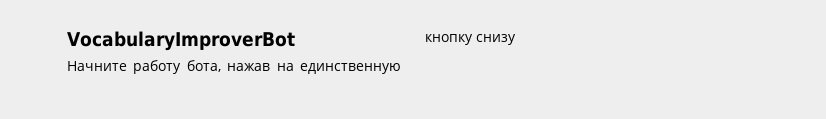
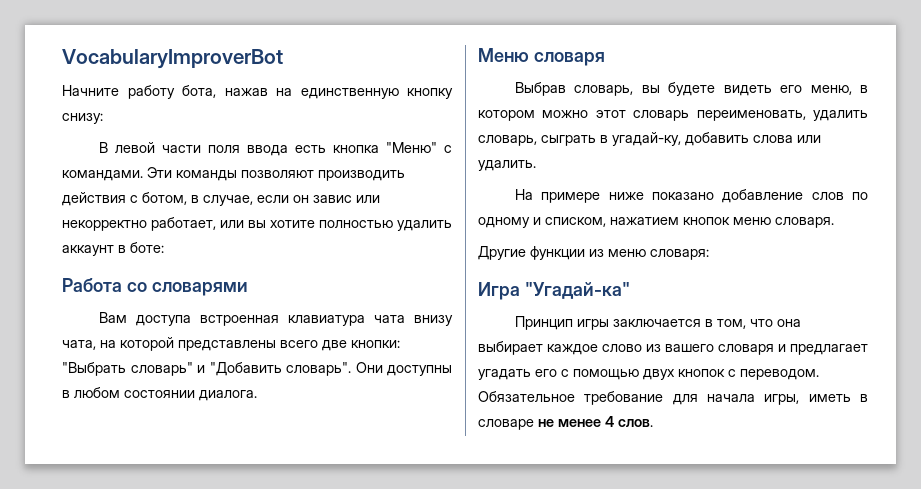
[476,34,516,45] снизу -> [62,113,103,124] [98,142,452,156] [62,167,405,181] [62,192,380,206] [62,217,452,231] [62,242,164,256] [62,278,248,296] [98,312,453,326] [62,337,400,351] [62,362,452,376] [62,387,257,401] [478,48,605,66] [514,82,868,96] [478,110,868,121] [478,132,821,146] [478,160,536,171] [514,189,868,203] [478,217,834,228] [478,246,709,260] [478,282,630,300] [514,316,801,330] [478,341,868,355] [478,369,819,380] [478,391,868,405] [478,416,653,430] снизу: // В левой части поля ввода есть кнопка "Меню" с командами. Эти команды позволяют производить действия с ботом, в случае, если он завис или некорректно работает, или вы хотите полностью удалить аккаунт в боте: // Работа со словарями // Вам доступа встроенная клавиатура чата внизу чата, на которой представлены всего две кнопки: "Выбрать словарь" и "Добавить словарь". Они доступны в любом состоянии диалога. // Меню словаря // Выбрав словарь, вы будете видеть его меню, в котором можно этот словарь переименовать, удалить словарь, сыграть в угадай-ку, добавить слова или удалить. // На примере ниже показано добавление слов по одному и списком, нажатием кнопок меню словаря. // Другие функции из меню словаря: // Игра "Угадай-ка" // Принцип игры заключается в том, что она выбирает каждое слово из вашего словаря и предлагает угадать его с помощью двух кнопок с переводом. Обязательное требование для начала игры, иметь в словаре не менее 4 слов.

